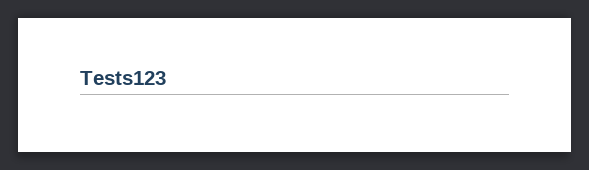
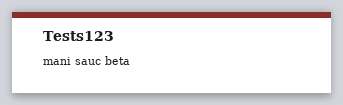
(166, 78) none -> [43,56,130,65] // mani sauc beta

